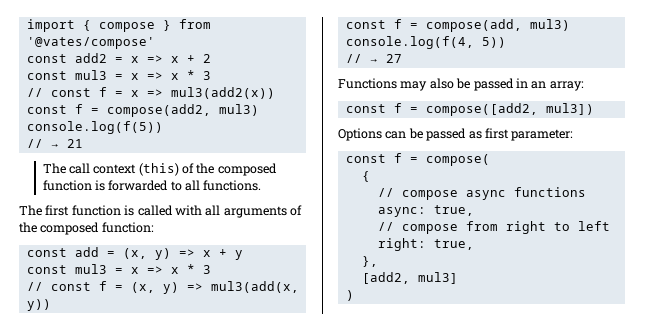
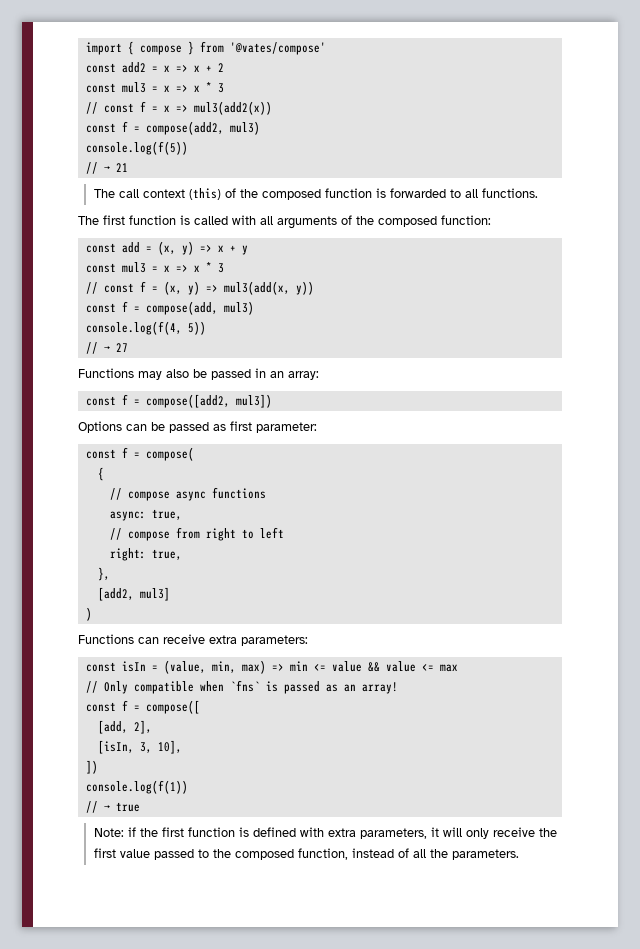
(354, 295) none -> [78,634,308,646] [85,660,458,674] [85,680,398,694] [85,700,200,714] [97,720,152,734] [97,740,182,754] [85,760,98,774] [85,780,188,794] [85,801,140,813] [93,827,557,839] [93,848,519,860] // Functions can receive extra parameters: // const isIn = (value, min, max) => min <= value && value <= max // // Only compatible when `fns` is passed as an array! // const f = compose([ // [add, 2], // [isIn, 3, 10], // ]) // console.log(f(1)) // // → true // Note: if the first function is defined with extra parameters, it will only receive the first value passed to the composed function, instead of all the parameters.

